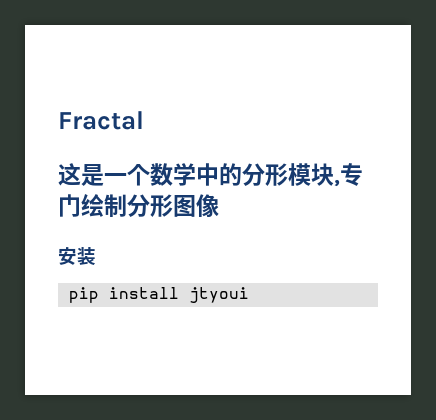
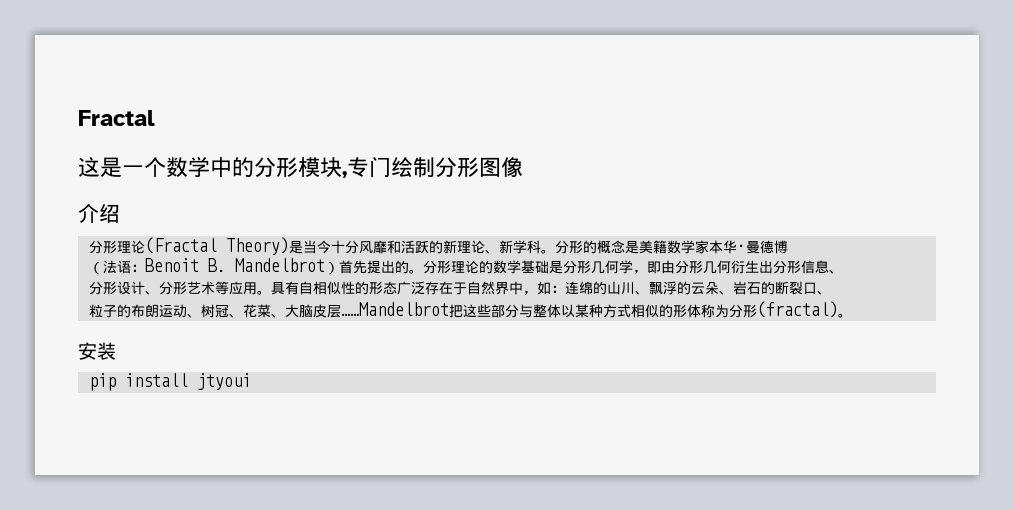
(219, 205) none -> [78,204,120,223] [89,237,789,255] [89,258,844,275] [89,281,832,295] [89,301,853,318] // 介绍 // 分形理论(Fractal Theory)是当今十分风靡和活跃的新理论、新学科。分形的概念是美籍数学家本华·曼德博 // （法语：Benoit B. Mandelbrot）首先提出的。分形理论的数学基础是分形几何学，即由分形几何衍生出分形信息、 // 分形设计、分形艺术等应用。具有自相似性的形态广泛存在于自然界中，如：连绵的山川、飘浮的云朵、岩石的断裂口、 // 粒子的布朗运动、树冠、花菜、大脑皮层……Mandelbrot把这些部分与整体以某种方式相似的形体称为分形(fractal)。

